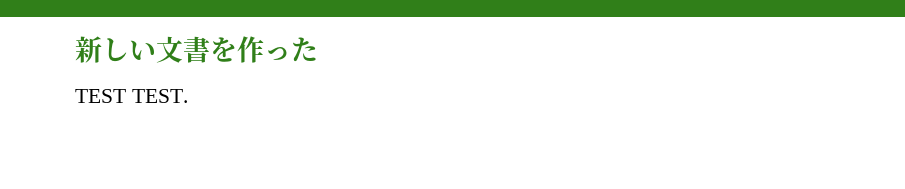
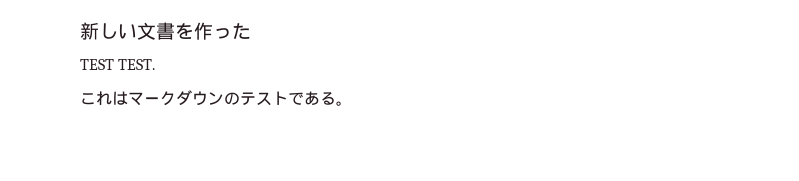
(188, 96) none -> [80,90,352,106] // これはマークダウンのテストである。

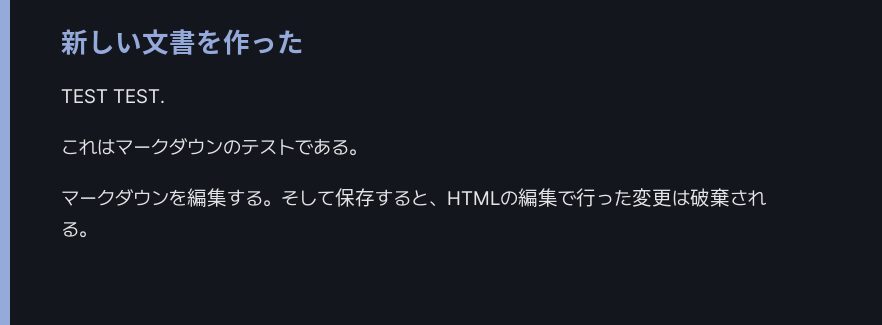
(352, 103) none -> [61,188,767,207] [61,222,97,238] // マークダウンを編集する。そして保存すると、HTMLの編集で行った変更は破棄される。

